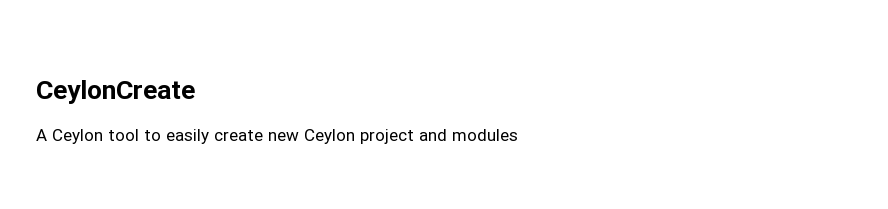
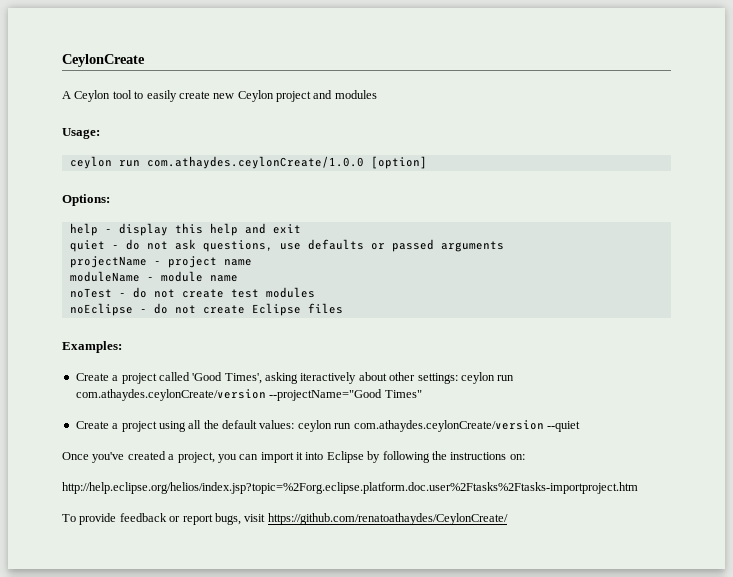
(518, 135) none -> [62,128,100,139] [69,156,427,169] [62,194,110,206] [69,223,301,236] [69,239,504,252] [69,256,252,268] [69,271,238,282] [69,287,315,298] [69,303,343,316] [62,341,122,353] [75,372,515,384] [75,389,422,401] [75,420,580,432] [62,451,525,463] [62,482,638,494] [62,513,508,525] // Usage: // ceylon run com.athaydes.ceylonCreate/1.0.0 [option] // Options: // help - display this help and exit // quiet - do not ask questions, use defaults or passed arguments // projectName - project name // moduleName - module name // noTest - do not create test modules // noEclipse - do not create Eclipse files // Examples: // Create a project called 'Good Times', asking iteractively about other settings: ceylon run com.athaydes.ceylonCreate/version --projectName="Good Times" // Create a project using all the default values: ceylon run com.athaydes.ceylonCreate/version --quiet // Once you've created a project, you can import it into Eclipse by following the instructions on: // http://help.eclipse.org/helios/index.jsp?topic=%2Forg.eclipse.platform.doc.user%2Ftasks%2Ftasks-importproject.htm // To provide feedback or report bugs, visit https://github.com/renatoathaydes/CeylonCreate/

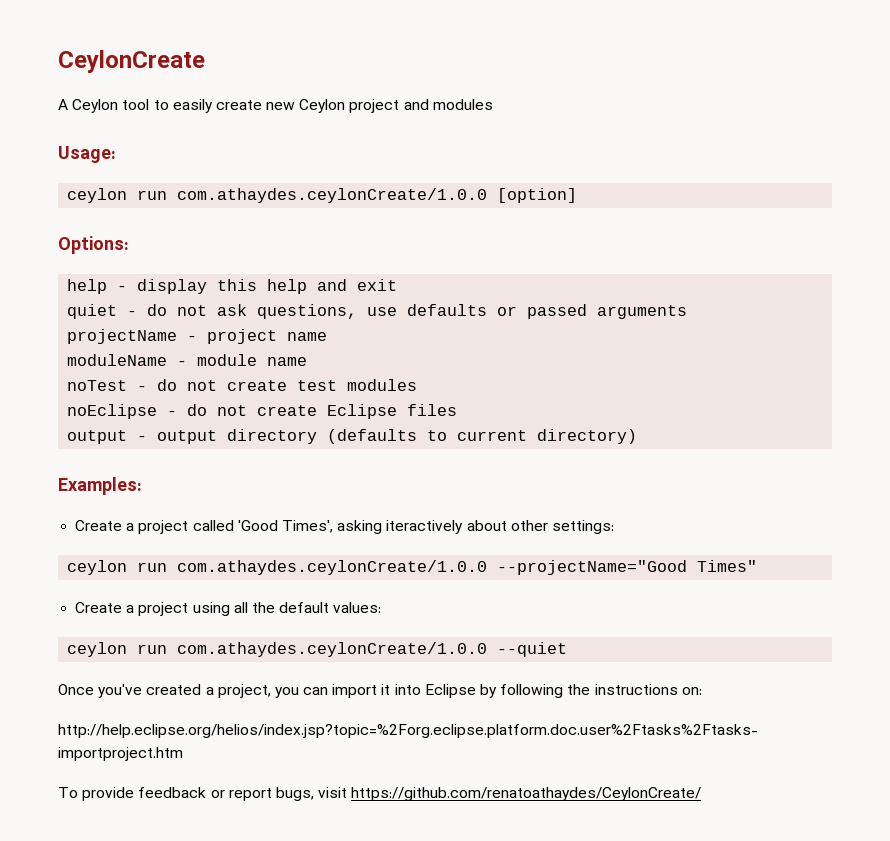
(343, 308) none -> [67,429,638,444] // output - output directory (defaults to current directory)
[460,372,515,384] [75,389,266,401] ceylon run com.athaydes.ceylonCreate/version -> [67,560,488,575] // ceylon run com.athaydes.ceylonCreate/1.0.0
[297,420,544,432] ceylon run com.athaydes.ceylonCreate/version -> [67,642,488,657] // ceylon run com.athaydes.ceylonCreate/1.0.0

